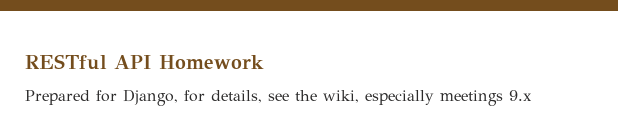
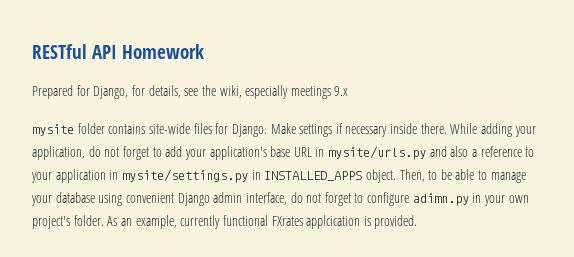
(532, 95) none -> [32,123,536,137] [32,146,535,160] [31,169,526,183] [31,192,529,206] [32,215,418,229] // mysite folder contains site-wide files for Django. Make settings if necessary inside there. While adding your application, do not forget to add your application's base URL in mysite/urls.py and also a reference to your application in mysite/settings.py in INSTALLED_APPS object. Then, to be able to manage your database using convenient Django admin interface, do not forget to configure adimn.py in your own project's folder. As an example, currently functional FXrates applcication is provided.

